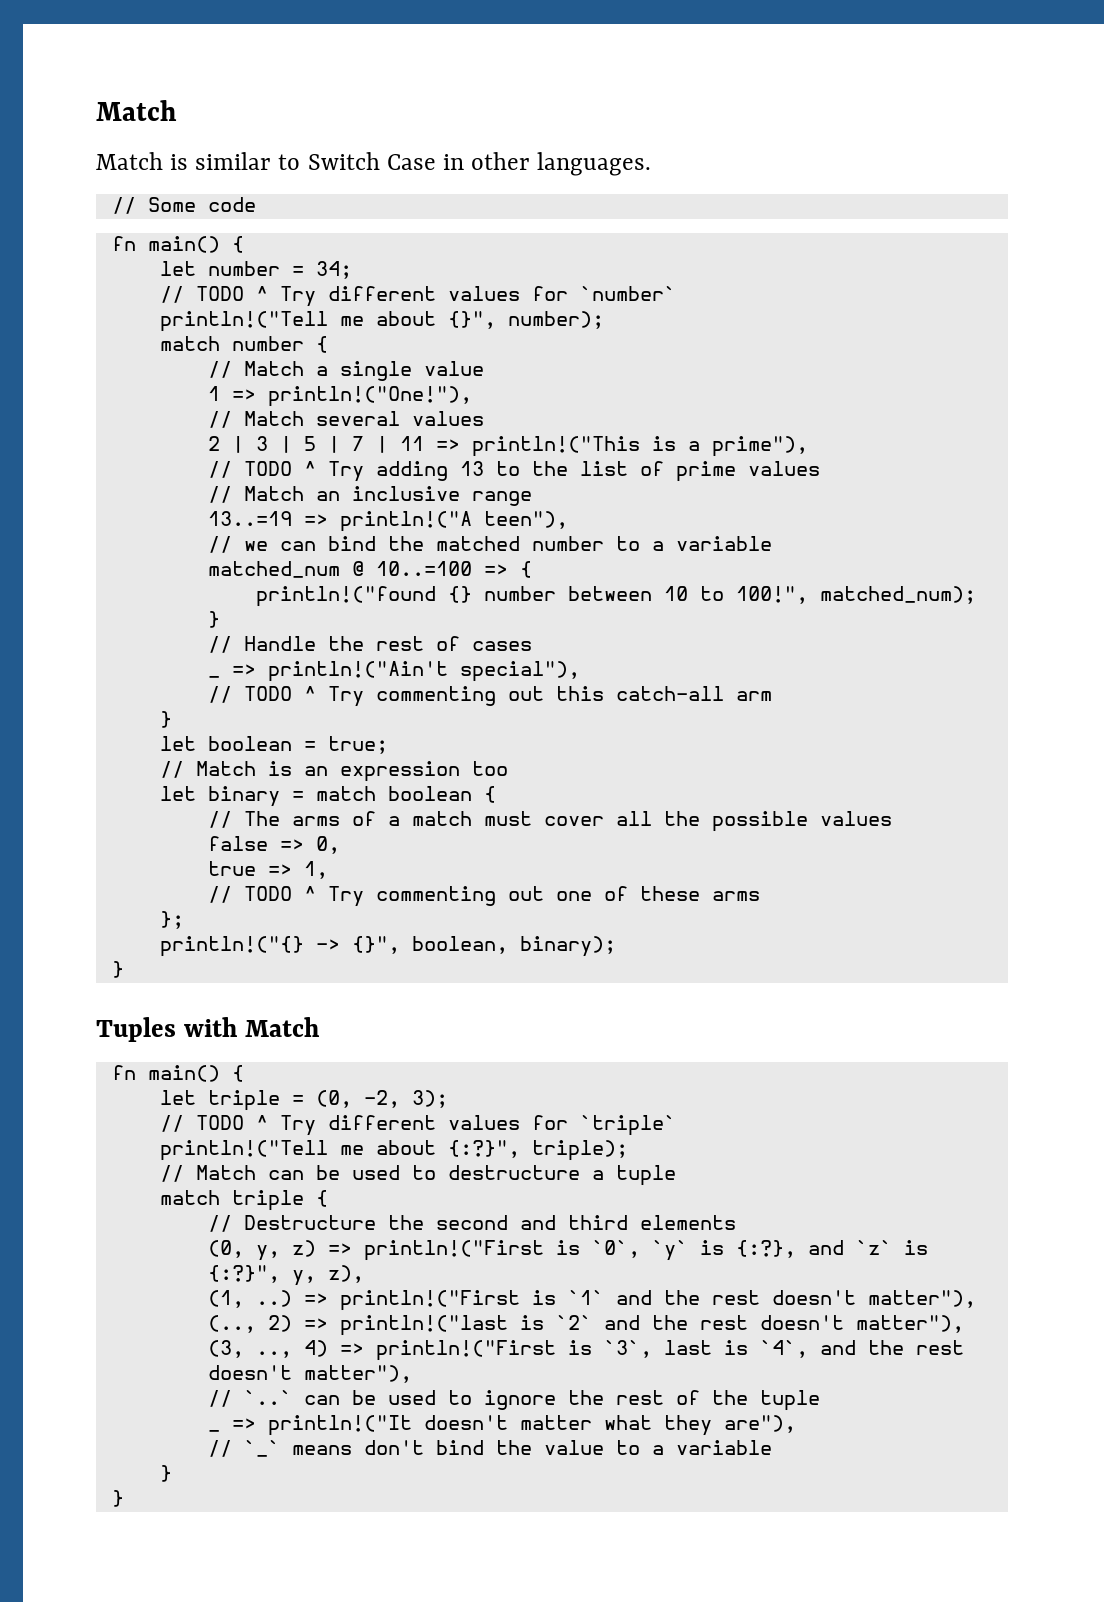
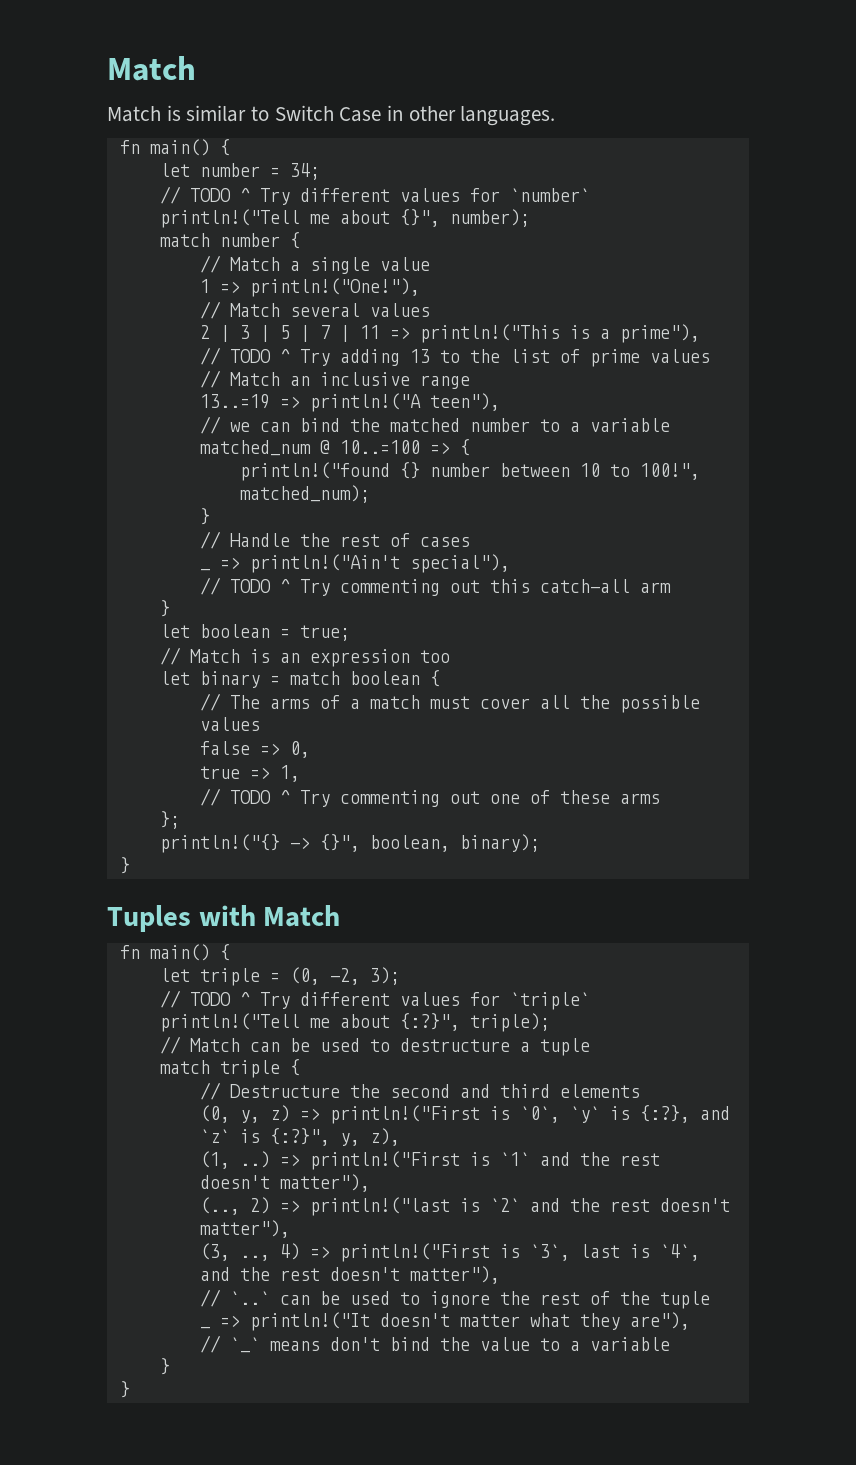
[111,197,256,214] // // Some code -> (556, 116) none

